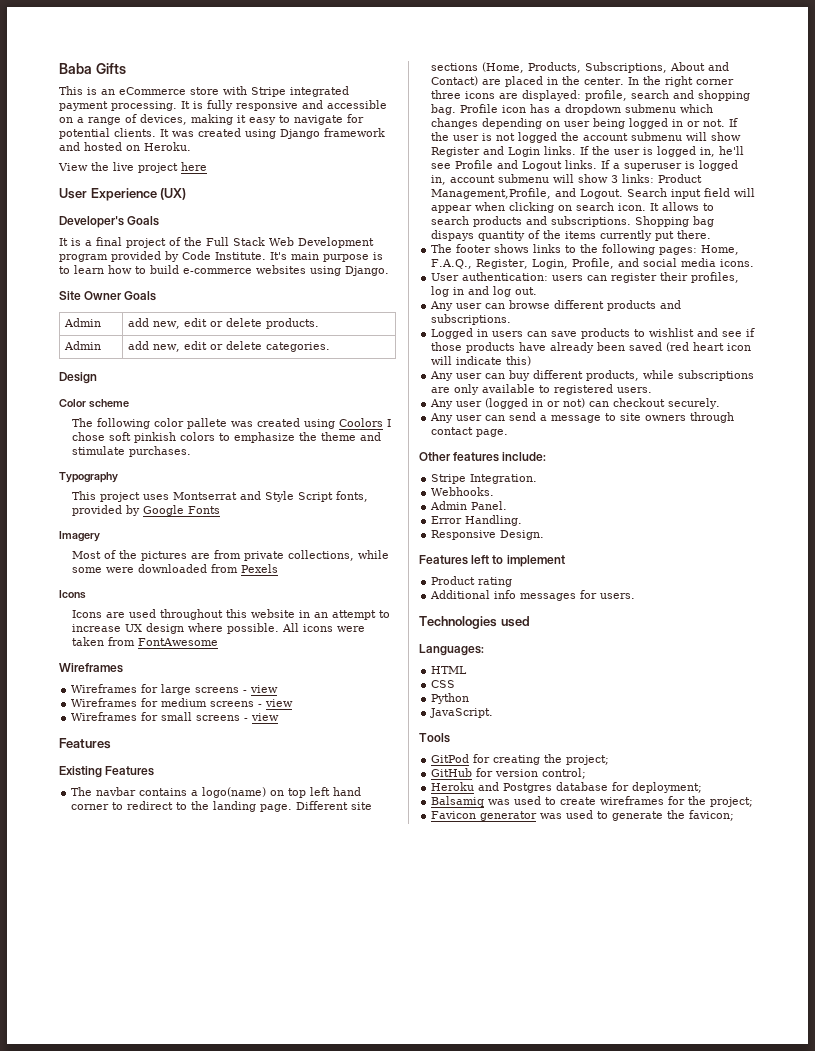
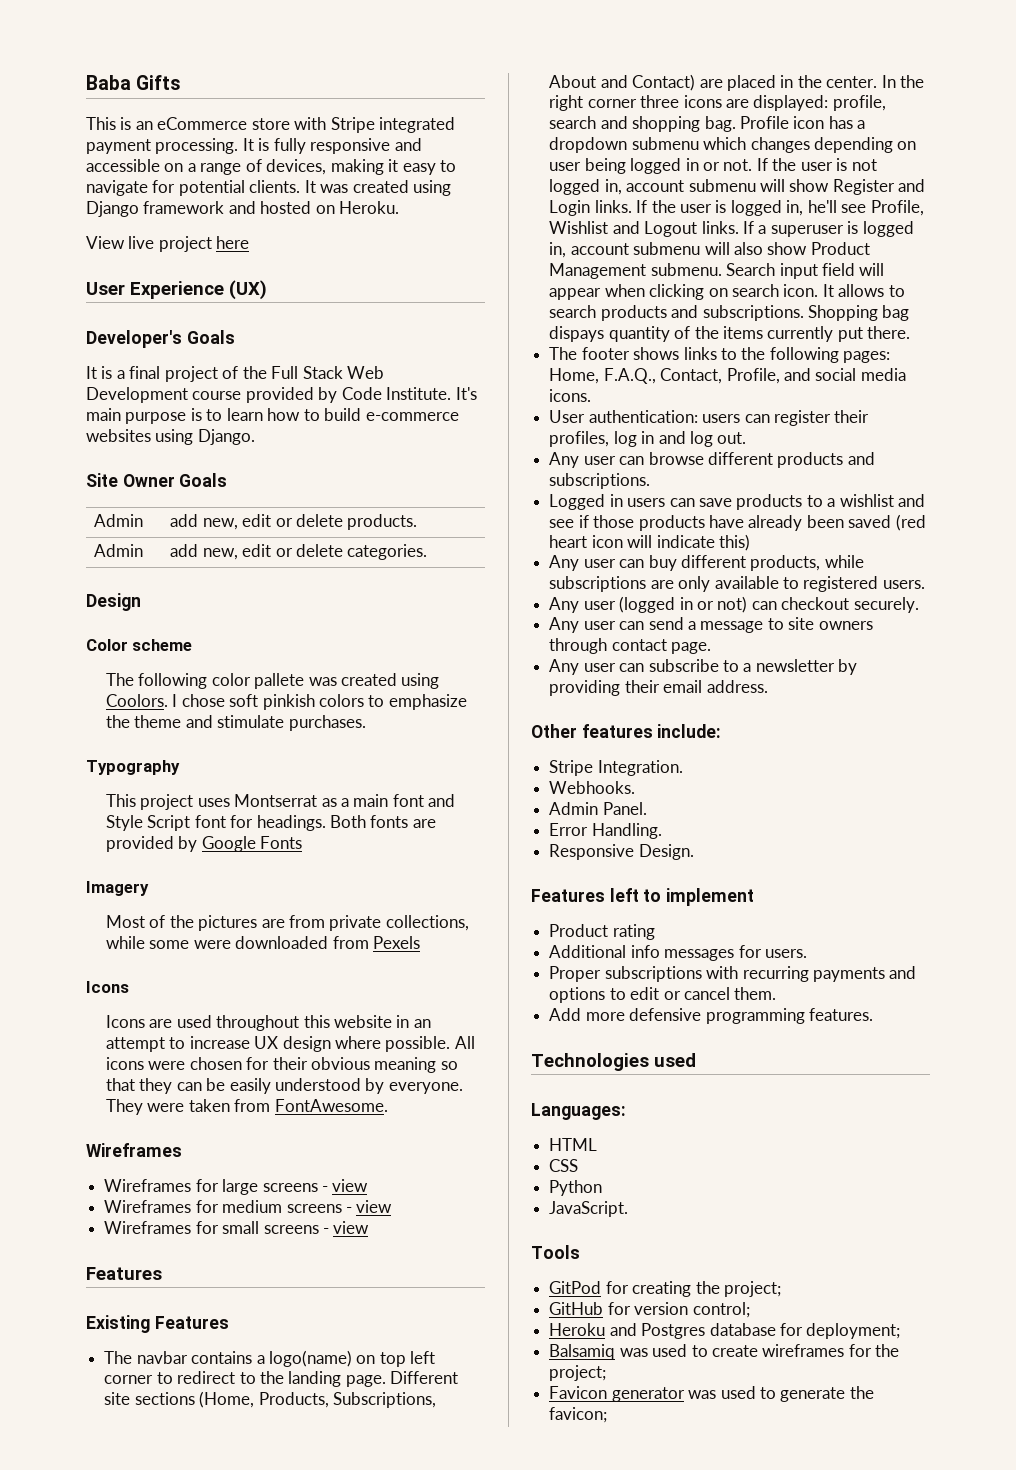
[91,162,109,171] the -> (125, 242) none
[59,254,108,262] program -> [192,391,242,400] course
[338,418,383,427] Coolors -> [105,694,168,707] Coolors.
[239,491,368,502] and Style Script fonts, -> [321,794,456,807] [105,815,436,831] as a main font and Style Script font for headings. Both fonts are
(365, 629) none -> [189,1057,458,1073] [105,1078,463,1094] [105,1099,185,1115] chosen for their obvious meaning so that they can be easily understood by everyone. They were
[137,638,218,646] FontAwesome -> [274,1099,388,1112] FontAwesome.
[333,787,362,796] hand -> (436, 1357) none
[561,132,580,141] the -> [604,179,622,195] in,
[455,160,494,169] Profile -> [870,200,924,216] [549,221,609,234] Profile, Wishlist
[578,174,703,183] [431,188,624,199] show 3 links: Product Management,Profile, and Logout. -> [733,242,870,255] [549,263,722,279] also show Product Management submenu.
[476,259,569,269] Register, Login, -> [660,368,723,384] Contact,
(646, 333) none -> [827,498,836,507] a
(509, 433) none -> [549,659,858,675] [549,680,768,696] // Any user can subscribe to a newsletter by providing their email address.
(636, 596) none -> [549,966,917,982] [549,987,777,1003] [549,1008,873,1024] // Proper subscriptions with recurring payments and options to edit or cancel them. // Add more defensive programming features.

